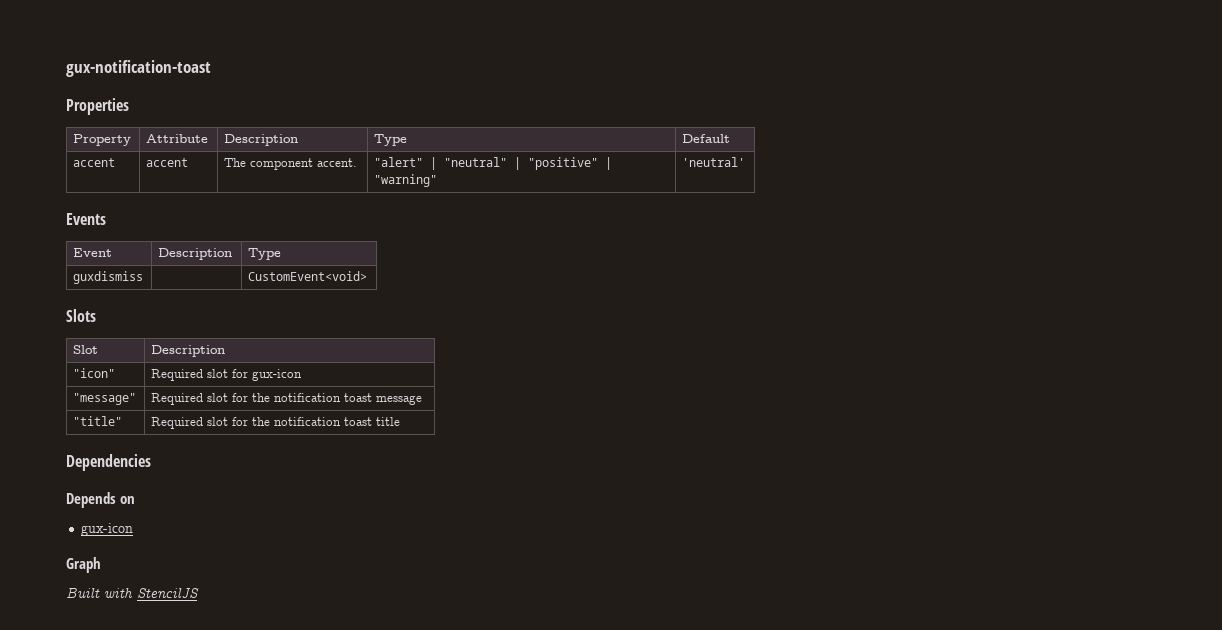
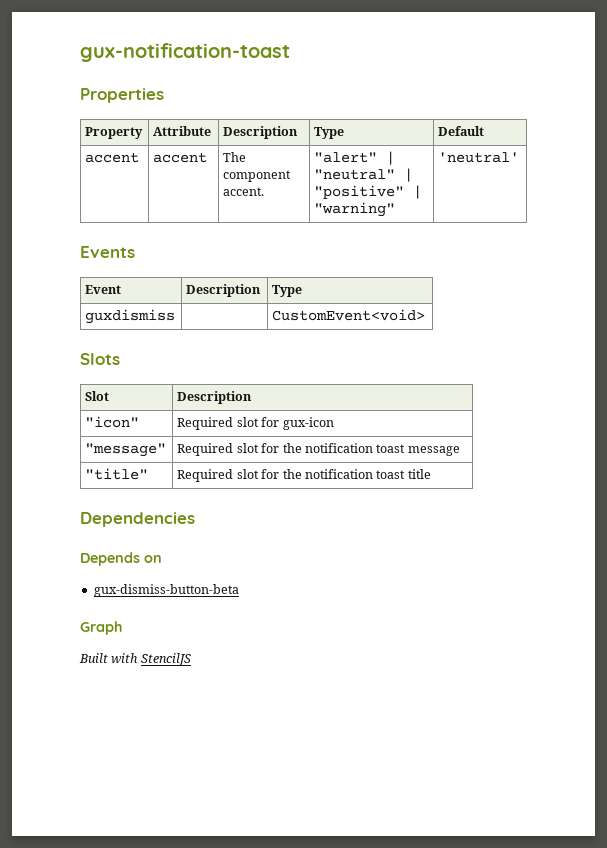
[81,523,134,536] gux-icon -> [93,584,239,597] gux-dismiss-button-beta

